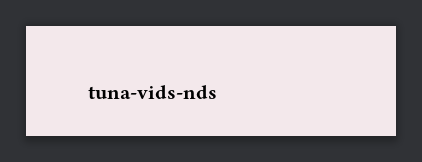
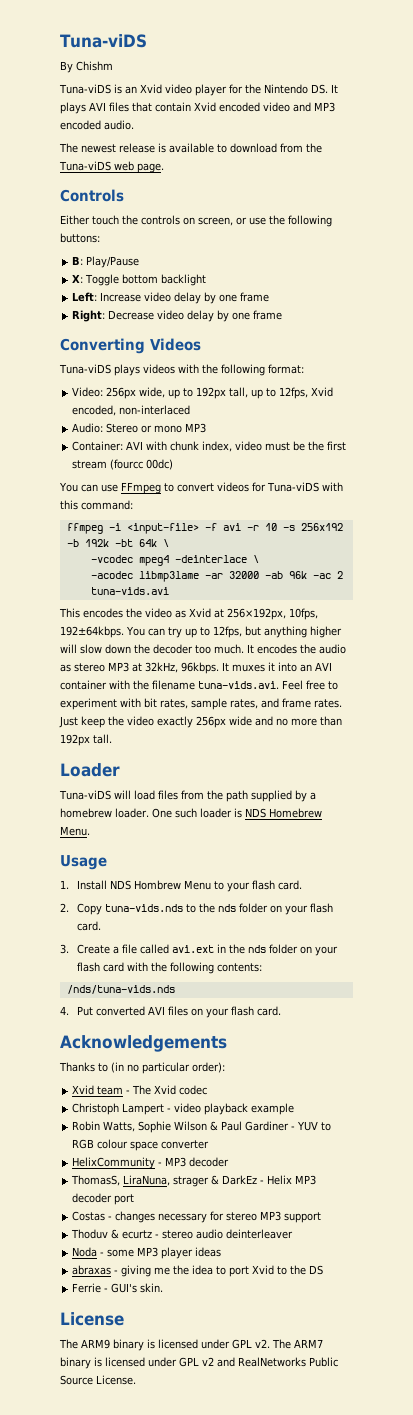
[88,85,217,99] tuna-vids-nds -> [60,34,147,48] [60,61,113,73] [59,84,338,96] [60,102,335,114] [60,120,134,130] [59,143,322,153] [59,161,164,173] [60,189,124,202] [60,215,332,227] [60,233,100,243] [72,256,140,268] [72,274,207,286] [72,292,270,304] [72,310,283,322] [60,338,201,354] [59,364,304,376] [72,387,334,399] [72,405,191,416] [72,423,207,433] [72,441,347,452] [72,459,174,470] [59,482,343,494] [60,500,133,510] [66,523,343,534] [66,539,169,547] [90,555,259,566] [90,571,343,582] [90,587,169,595] [59,608,318,620] [60,626,342,638] [60,644,346,654] [60,662,332,674] [60,680,338,690] [60,698,342,710] [59,716,342,728] [60,734,112,746] [60,763,120,777] [59,790,316,802] [60,808,322,818] [60,826,90,836] [60,855,107,870] [60,880,302,892] [60,903,333,915] [76,921,101,931] [60,944,338,956] [76,962,262,974] [66,985,175,994] [60,1006,281,1018] [60,1035,227,1052] [59,1062,225,1074] [72,1085,208,1095] [72,1103,295,1115] [72,1121,332,1133] [72,1139,210,1151] [72,1157,230,1169] [71,1175,317,1187] [72,1193,135,1205] [72,1211,322,1223] [71,1229,294,1239] [72,1247,222,1259] [72,1265,324,1277] [72,1283,164,1293] [60,1312,124,1326] [59,1339,323,1351] [60,1357,338,1369] [60,1375,136,1385] Tuna-viDS // By Chishm // Tuna-viDS is an Xvid video player for the Nintendo DS. It plays AVI files that contain Xvid encoded video and MP3 encoded audio. // The newest release is available to download from the Tuna-viDS web page. // Controls // Either touch the controls on screen, or use the following buttons: // B: Play/Pause // X: Toggle bottom backlight // Left: Increase video delay by one frame // Right: Decrease video delay by one frame // Converting Videos // Tuna-viDS plays videos with the following format: // Video: 256px wide, up to 192px tall, up to 12fps, Xvid encoded, non-interlaced // Audio: Stereo or mono MP3 // Container: AVI with chunk index, video must be the first stream (fourcc 00dc) // You can use FFmpeg to convert videos for Tuna-viDS with this command: // ffmpeg -i <input-file> -f avi -r 10 -s 256x192 -b 192k -bt 64k \ // -vcodec mpeg4 -deinterlace \ // -acodec libmp3lame -ar 32000 -ab 96k -ac 2 tuna-vids.avi // This encodes the video as Xvid at 256×192px, 10fps, 192±64kbps. You can try up to 12fps, but anything higher will slow down the decoder too much. It encodes the audio as stereo MP3 at 32kHz, 96kbps. It muxes it into an AVI container with the filename tuna-vids.avi. Feel free to experiment with bit rates, sample rates, and frame rates. Just keep the video exactly 256px wide and no more than 192px tall. // Loader // Tuna-viDS will load files from the path supplied by a homebrew loader. One such loader is NDS Homebrew Menu. // Usage // 1. Install NDS Hombrew Menu to your flash card. // 2. Copy tuna-vids.nds to the nds folder on your flash card. // 3. Create a file called avi.ext in the nds folder on your flash card with the following contents: // /nds/tuna-vids.nds // 4. Put converted AVI files on your flash card. // Acknowledgements // Thanks to (in no particular order): // Xvid team - The Xvid codec // Christoph Lampert - video playback example // Robin Watts, Sophie Wilson & Paul Gardiner - YUV to RGB colour space converter // HelixCommunity - MP3 decoder // ThomasS, LiraNuna, strager & DarkEz - Helix MP3 decoder port // Costas - changes necessary for stereo MP3 support // Thoduv & ecurtz - stereo audio deinterleaver // Noda - some MP3 player ideas // abraxas - giving me the idea to port Xvid to the DS // Ferrie - GUI's skin. // License // The ARM9 binary is licensed under GPL v2. The ARM7 binary is licensed under GPL v2 and RealNetworks Public Source License.

